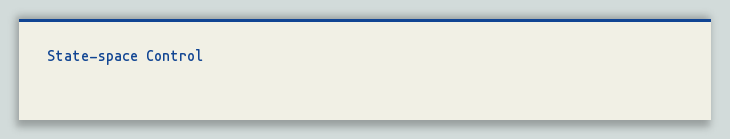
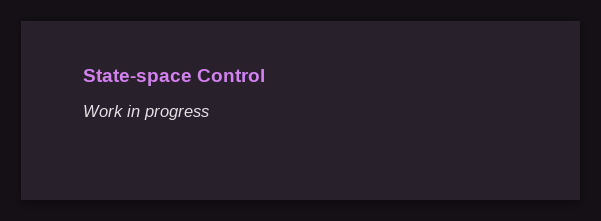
(203, 55) none -> [83,105,209,120] // Work in progress

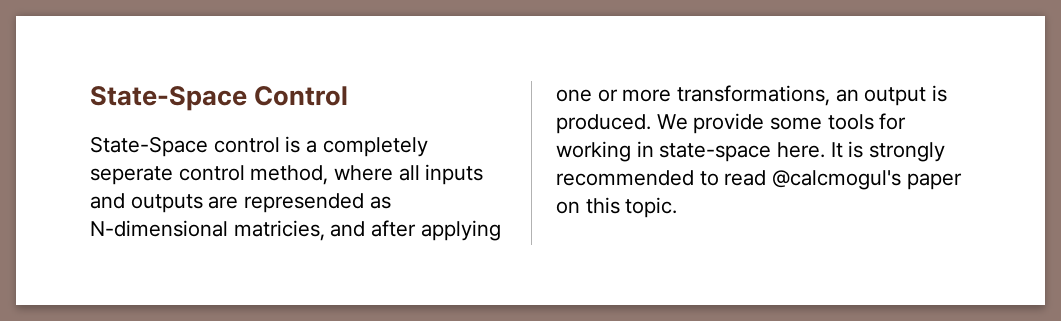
[83,69,192,86] State-space -> [90,86,247,111] State-Space
[83,105,209,120] Work in progress -> [90,136,428,157] [90,164,484,185] [90,193,391,213] [90,220,501,241] [556,85,948,106] [556,113,907,134] [556,141,946,162] [556,170,962,190] [556,197,678,218] State-Space control is a completely seperate control method, where all inputs and outputs are represended as N-dimensional matricies, and after applying one or more transformations, an output is produced. We provide some tools for working in state-space here. It is strongly recommended to read @calcmogul's paper on this topic.

